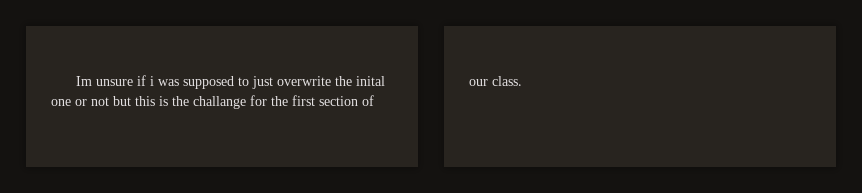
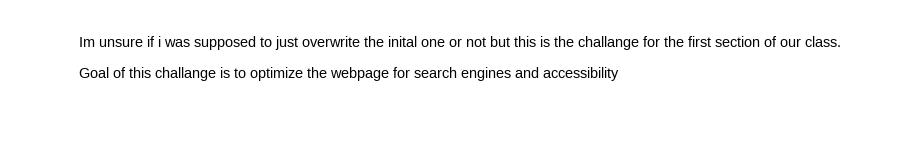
(522, 81) none -> [79,67,619,81] // Goal of this challange is to optimize the webpage for search engines and accessibility

